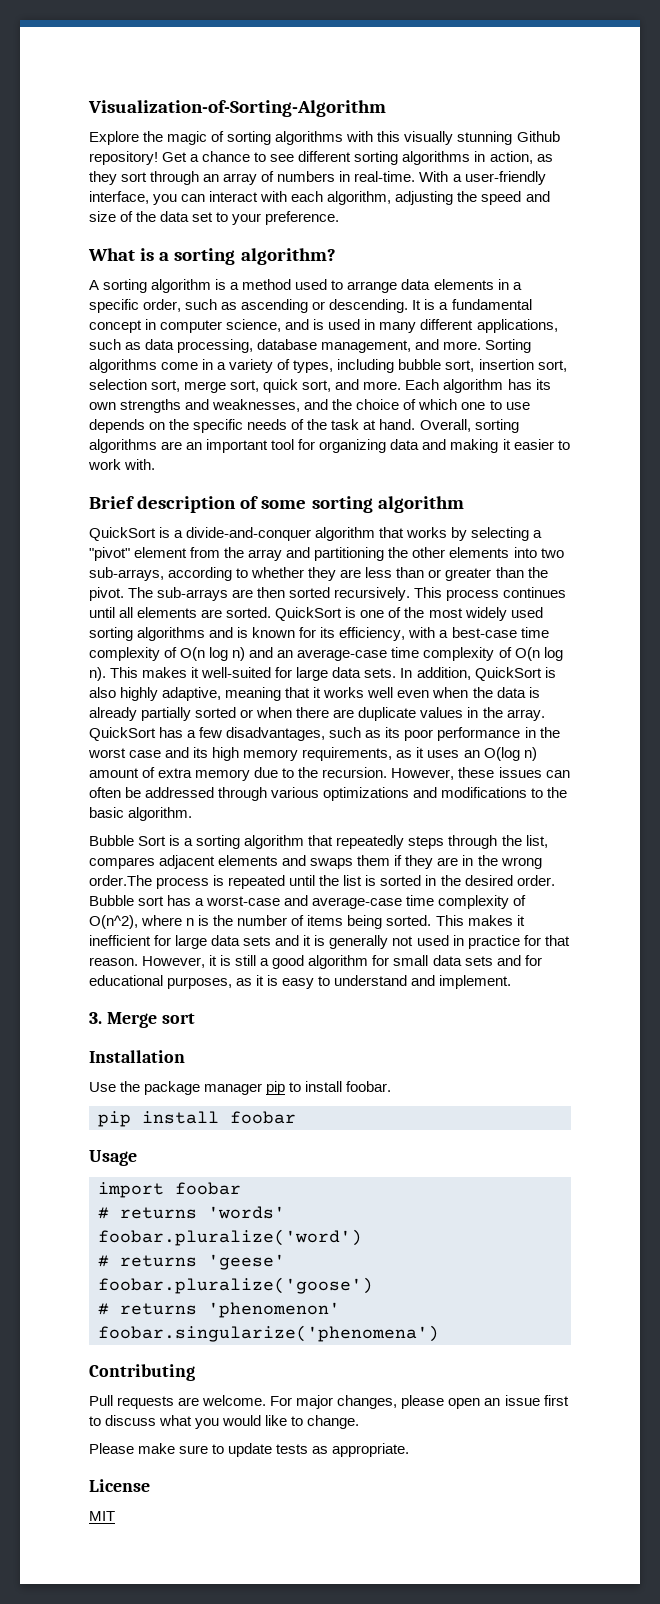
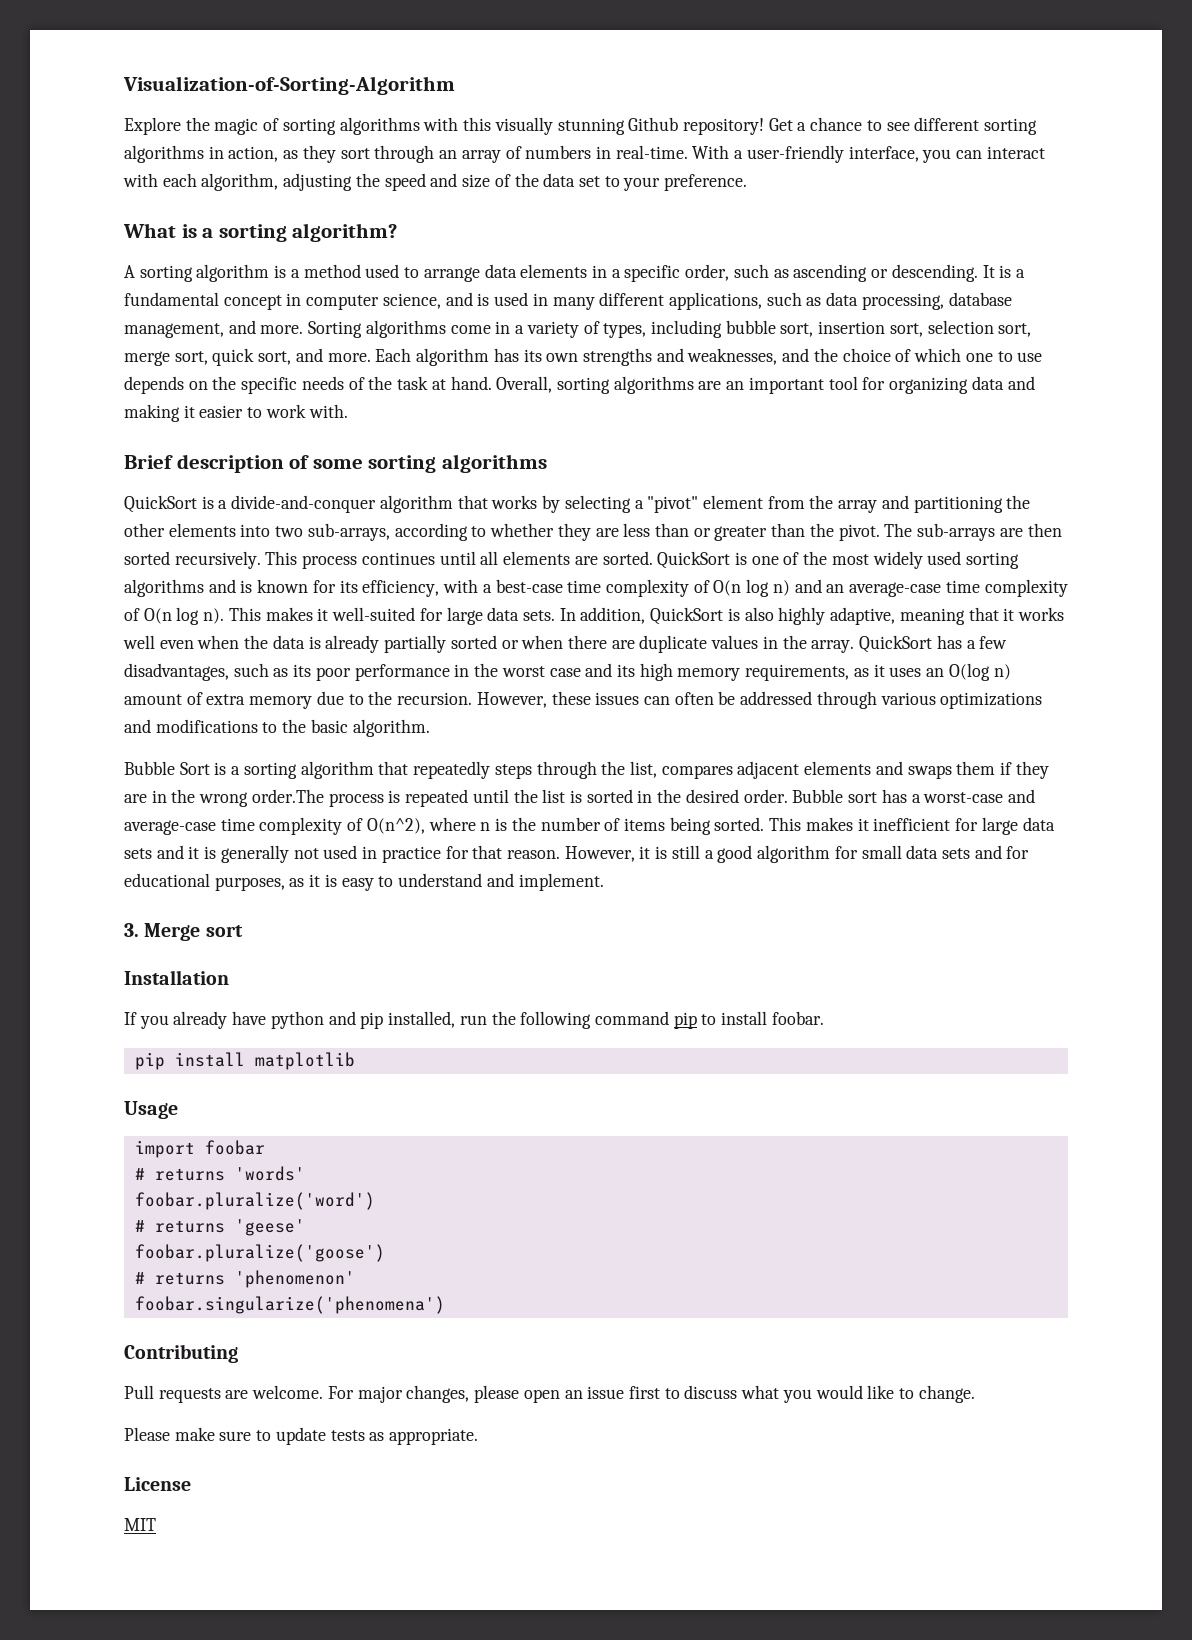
[377,496,464,513] algorithm -> [441,454,547,473] algorithms
[89,1081,263,1095] Use the package manager -> [124,1011,669,1029] If you already have python and pip installed, run the following command
[230,1111,296,1124] foobar -> [254,1052,355,1070] matplotlib

